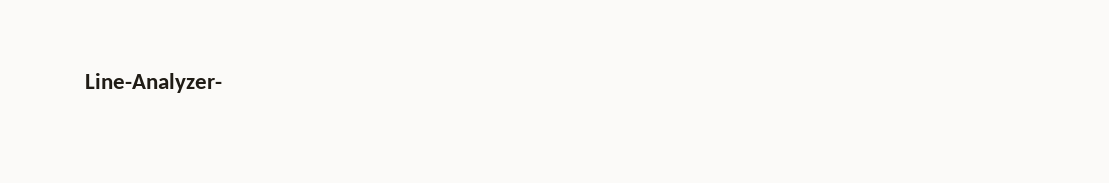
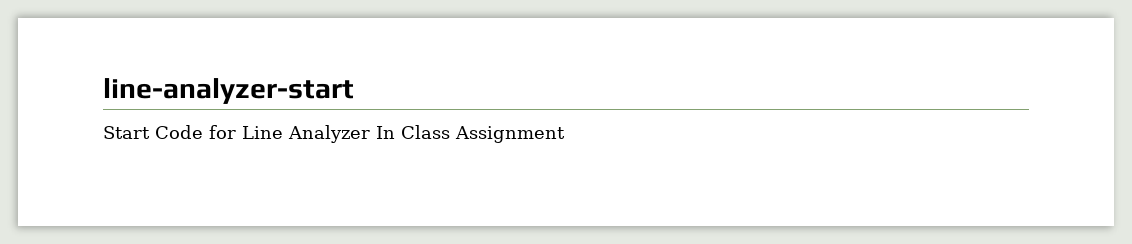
[85,73,222,93] Line-Analyzer- -> [103,78,354,104] [103,125,565,143] line-analyzer-start // Start Code for Line Analyzer In Class Assignment

